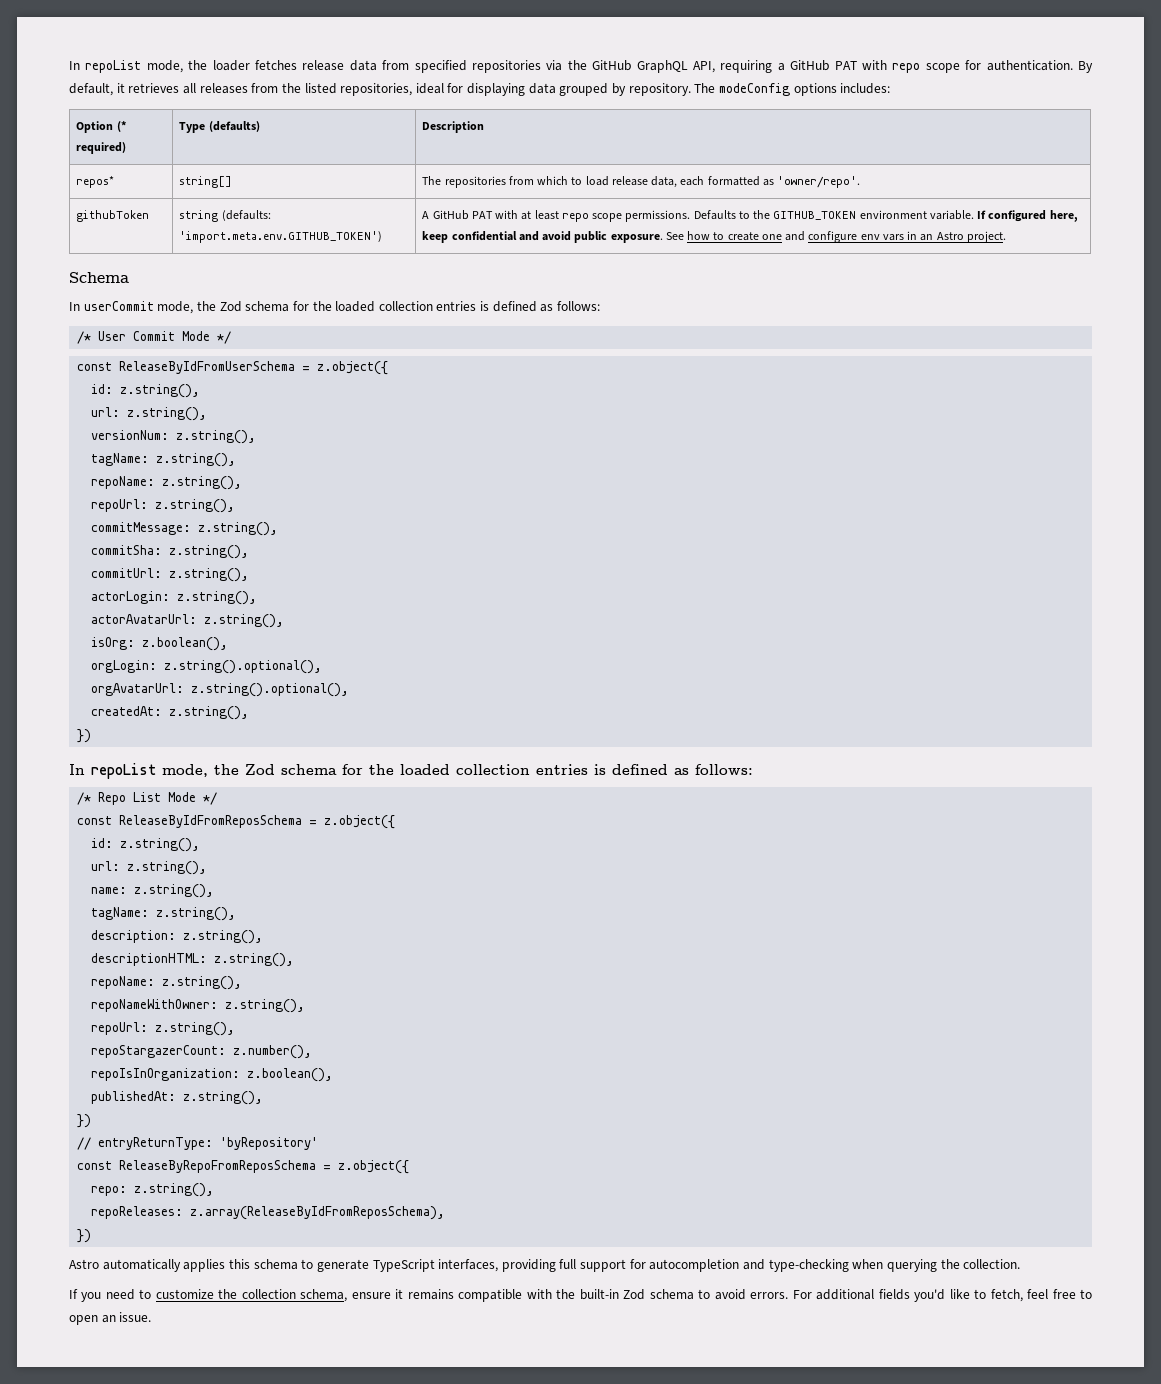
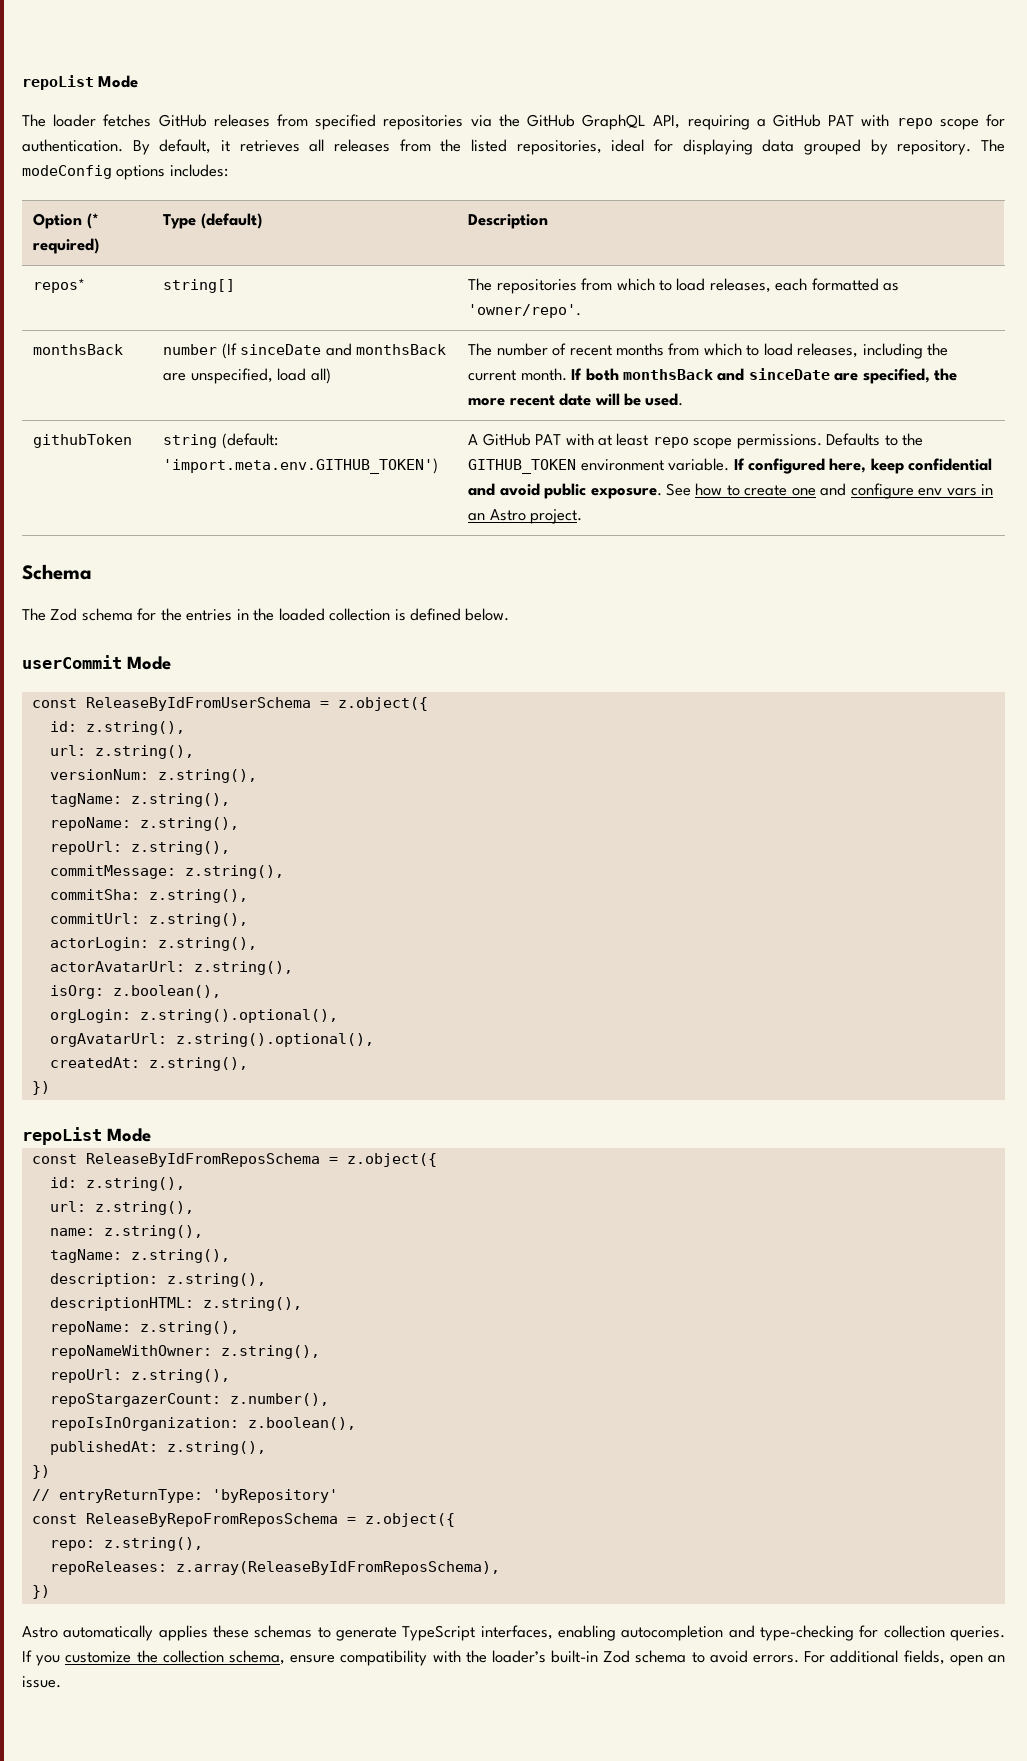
[69,60,377,73] In repoList mode, the loader fetches release data -> [22,75,139,90] [22,114,270,127] repoList Mode // The loader fetches GitHub releases
[208,121,260,132] (defaults) -> [200,213,262,229] (default)
[611,176,678,188] release data, -> [709,278,771,293] releases,
(861, 182) none -> [33,344,124,355] [163,343,447,359] [163,368,331,384] [468,343,949,359] [468,368,958,384] [468,393,684,406] // monthsBack | number (If sinceDate and monthsBack are unspecified, load all) | The number of recent months from which to load releases, including the current month. If both monthsBack and sinceDate are specified, the more recent date will be used.
[221,210,271,221] (defaults: -> [221,433,278,449] (default:
[69,301,601,314] [77,331,232,344] In userCommit mode, the Zod schema for the loaded collection entries is defined as follows: // /* User Commit Mode */ -> [22,608,510,621] [22,655,171,670] The Zod schema for the entries in the loaded collection is defined below. // userCommit Mode
[69,763,753,779] [77,792,218,805] In repoList mode, the Zod schema for the loaded collection entries is defined as follows: // /* Repo List Mode */ -> [22,1127,151,1145] repoList Mode
[228,1259,298,1270] this schema -> [213,1625,313,1638] these schemas
[501,1259,1021,1272] [69,1289,152,1302] providing full support for autocompletion and type-checking when querying the collection. // If you need to -> [558,1625,1006,1641] [22,1650,61,1666] enabling autocompletion and type-checking for collection queries. If you
[395,1289,523,1302] it remains compatible -> [340,1650,428,1666] compatibility
(576, 1294) none -> [491,1650,546,1663] loader’s
[878,1289,1092,1302] fields you'd like to fetch, feel free to -> [903,1650,945,1665] fields,

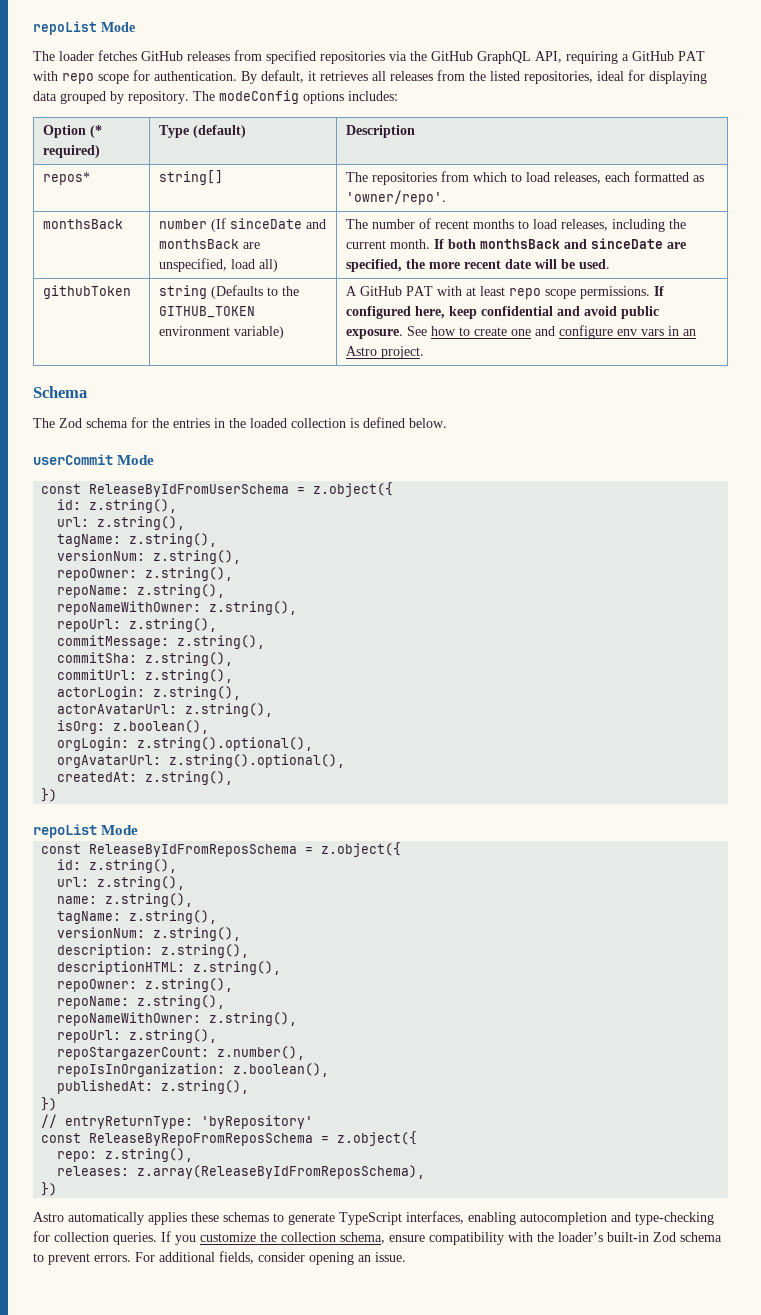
[668,343,742,356] from which -> (514, 224) none
[221,433,278,449] [163,458,439,474] (default: 'import.meta.env.GITHUB_TOKEN') -> [210,285,299,299] [158,306,255,318] [158,326,284,339] (Defaults to the GITHUB_TOKEN environment variable)
[826,433,924,446] [468,458,730,474] Defaults to the GITHUB_TOKEN environment variable. -> (650, 292) none
[49,769,257,783] [49,793,230,807] [49,817,239,831] // versionNum: z.string(), // tagName: z.string(), // repoName: z.string(), -> [57,533,218,547] [57,550,242,564] [57,567,234,581] [57,584,226,598] [57,601,298,615] // tagName: z.string(), // versionNum: z.string(), // repoOwner: z.string(), // repoName: z.string(), // repoNameWithOwner: z.string(),
(230, 1256) none -> [57,927,242,941] // versionNum: z.string(),
(302, 1304) none -> [57,978,234,992] // repoOwner: z.string(),
[49,1561,167,1575] repoReleases: -> [57,1166,130,1176] releases:
[709,1650,748,1663] avoid -> [48,1253,90,1265] prevent
[949,1655,983,1666] open -> [258,1252,354,1265] consider opening

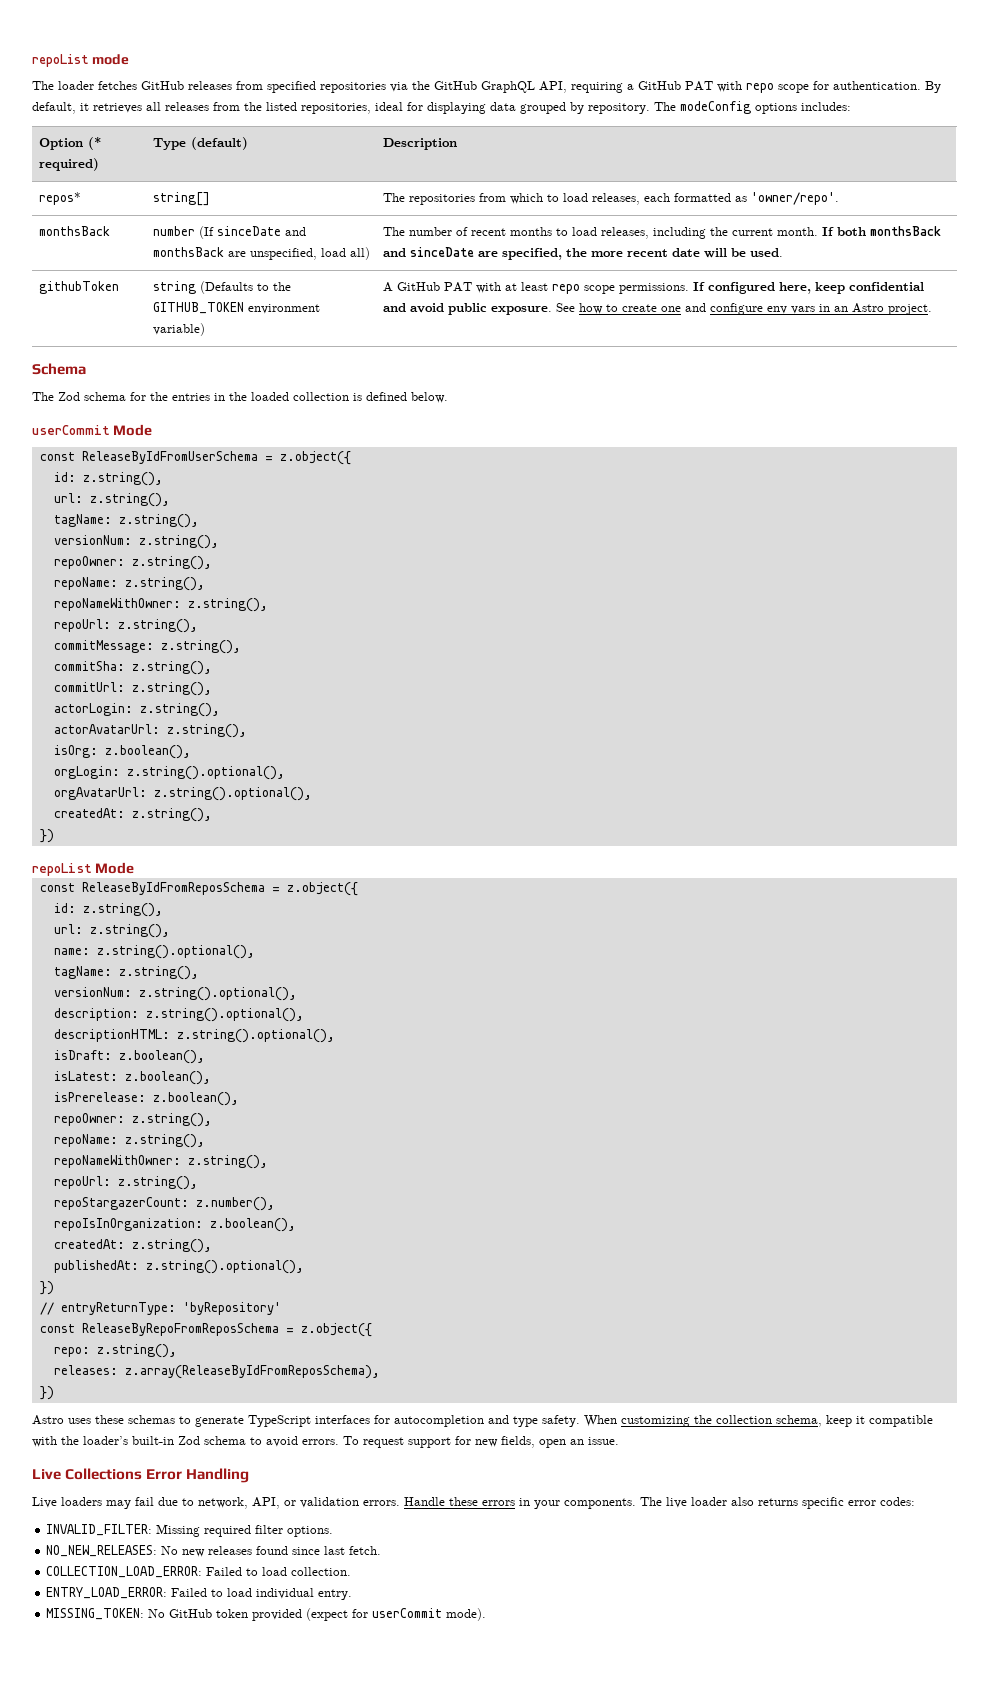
[33,21,135,35] repoList Mode -> [32,54,129,67] repoList mode
[105,893,194,907] [57,910,218,924] [57,927,242,941] z.string(), // tagName: z.string(), // versionNum: z.string(), -> [96,945,255,959] [53,966,199,980] [53,987,297,1001] z.string().optional(), // tagName: z.string(), // versionNum: z.string().optional(),
[161,944,250,958] z.string(), -> [145,1008,304,1022] z.string().optional(),
[193,961,282,975] z.string(), -> [176,1029,335,1043] [53,1050,205,1064] [53,1071,211,1085] [53,1092,239,1106] z.string().optional(), // isDraft: z.boolean(), // isLatest: z.boolean(), // isPrerelease: z.boolean(),
(330, 1070) none -> [53,1239,212,1253] // createdAt: z.string(),
[161,1080,250,1094] z.string(), -> [145,1260,304,1274] z.string().optional(),
[68,1212,187,1225] automatically applies -> [68,1418,91,1424] uses
[406,1211,714,1225] [33,1231,504,1245] interfaces, enabling autocompletion and type-checking for collection queries. If you customize the collection schema, ensure compatibility -> [315,1415,933,1427] interfaces for autocompletion and type safety. When customizing the collection schema, keep it compatible
[48,1251,406,1265] prevent errors. For additional fields, consider opening an issue. -> [266,1436,619,1448] [32,1468,250,1483] [32,1497,915,1509] [46,1524,334,1537] [46,1545,382,1557] [46,1566,352,1578] [46,1587,353,1600] [46,1608,487,1621] avoid errors. To request support for new fields, open an issue. // Live Collections Error Handling // Live loaders may fail due to network, API, or validation errors. Handle these errors in your components. The live loader also returns specific error codes: // INVALID_FILTER: Missing required filter options. // NO_NEW_RELEASES: No new releases found since last fetch. // COLLECTION_LOAD_ERROR: Failed to load collection. // ENTRY_LOAD_ERROR: Failed to load individual entry. // MISSING_TOKEN: No GitHub token provided (expect for userCommit mode).

